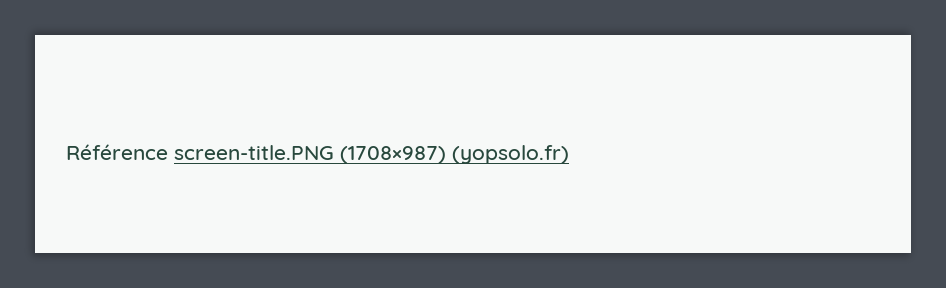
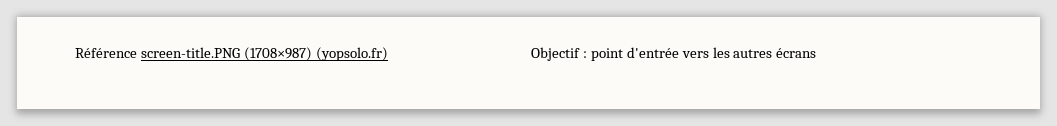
(569, 154) none -> [531,47,817,61] // Objectif : point d'entrée vers les autres écrans

